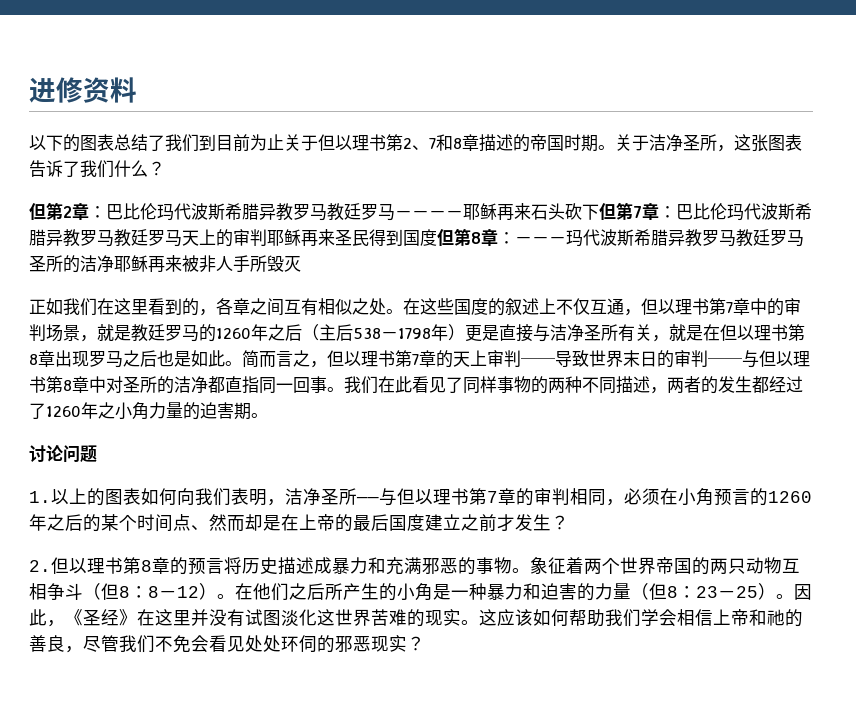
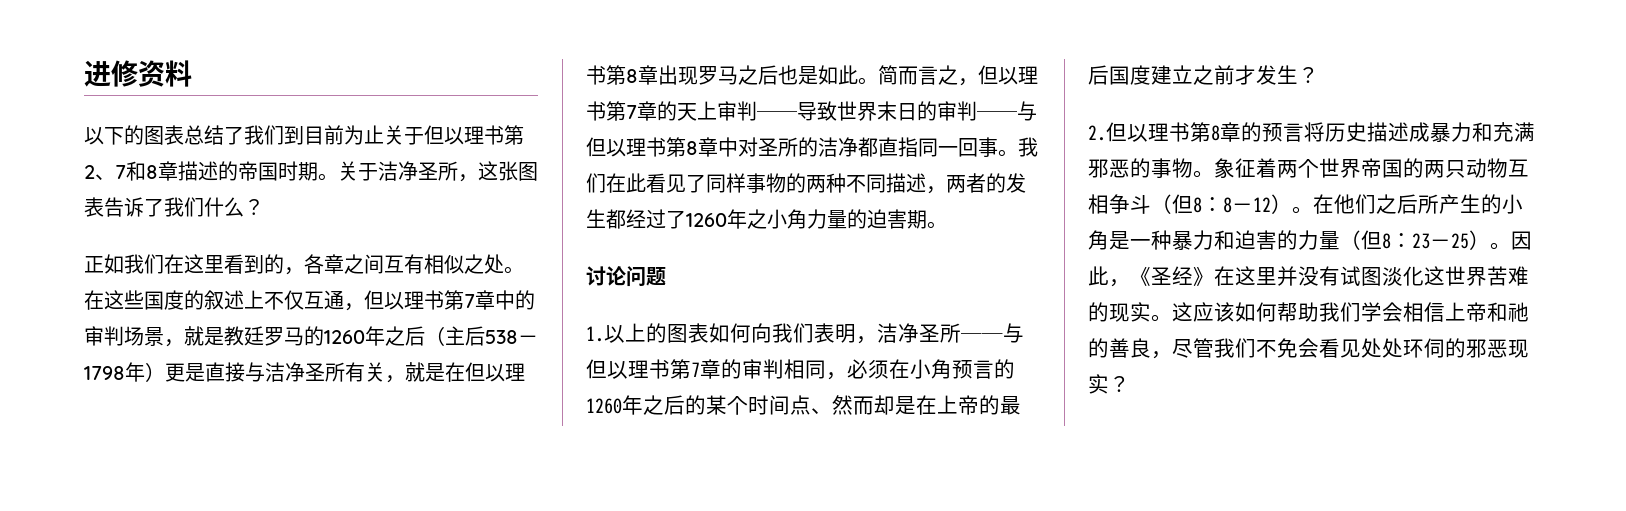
[29,202,812,221] [29,228,804,247] [29,255,301,273] // 但第2章：巴比伦玛代波斯希腊异教罗马教廷罗马－－－－耶稣再来石头砍下但第7章：巴比伦玛代波斯希腊异教罗马教廷罗马天上的审判耶稣再来圣民得到国度但第8章：－－－玛代波斯希腊异教罗马教廷罗马圣所的洁净耶稣再来被非人手所毁灭 -> (264, 207) none

